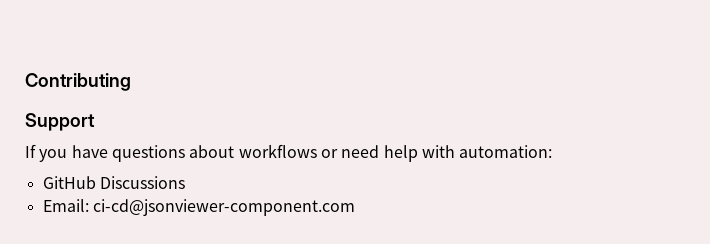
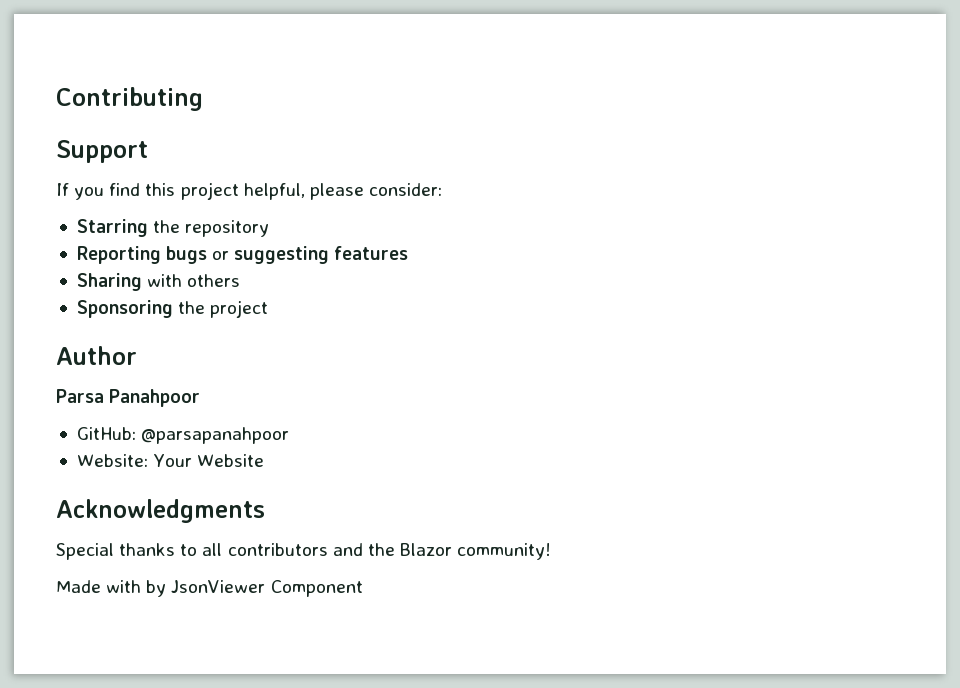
[71,144,553,162] [42,176,185,189] [42,199,355,216] have questions about workflows or need help with automation: // GitHub Discussions // Email: ci-cd@jsonviewer-component.com -> [109,182,442,200] [76,219,270,237] [76,246,409,264] [76,273,241,291] [76,300,269,318] [56,346,137,365] [56,389,201,407] [76,427,290,444] [76,454,265,467] [56,499,265,523] [56,543,552,560] [56,580,363,597] find this project helpful, please consider: // Starring the repository // Reporting bugs or suggesting features // Sharing with others // Sponsoring the project // Author // Parsa Panahpoor // GitHub: @parsapanahpoor // Website: Your Website // Acknowledgments // Special thanks to all contributors and the Blazor community! // Made with by JsonViewer Component

